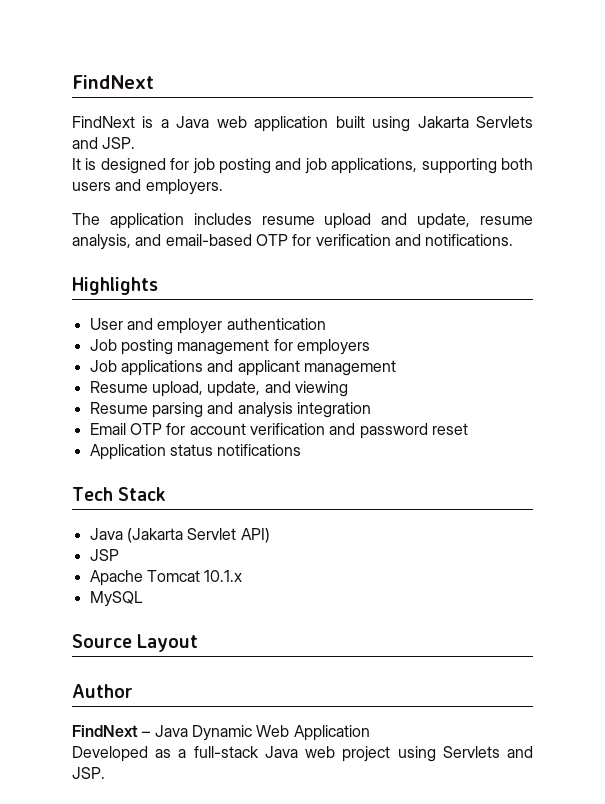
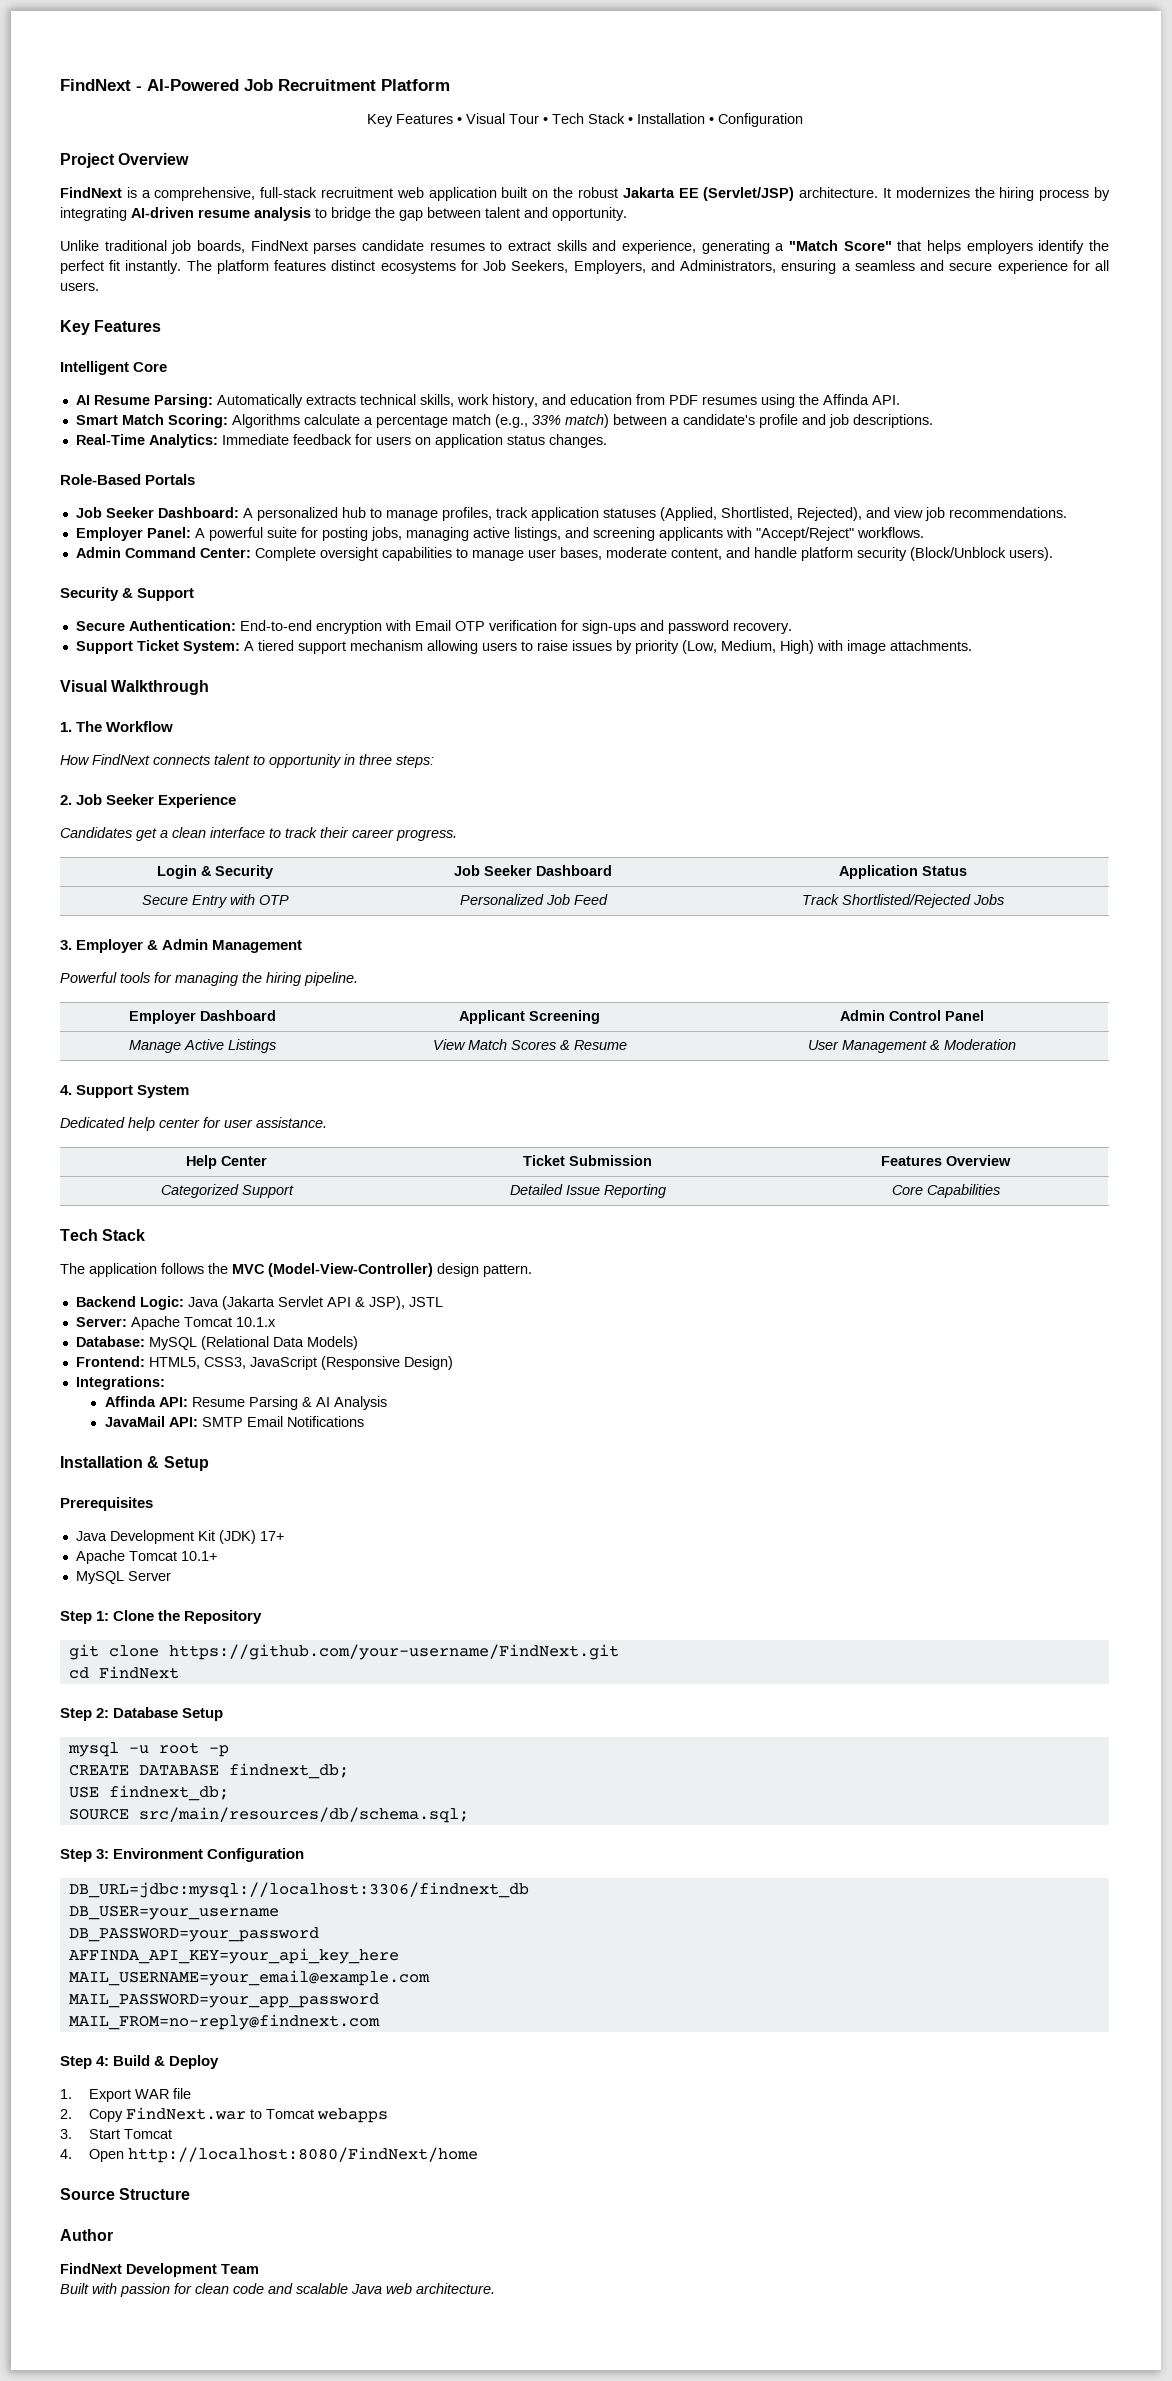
[72,75,154,89] [72,116,533,132] [72,137,136,149] [72,158,533,174] [72,179,223,195] [72,213,533,229] [72,234,514,250] [72,277,158,295] [89,318,326,334] [89,339,370,355] [89,360,396,376] [89,381,348,397] [89,402,371,418] [89,423,468,439] [89,444,302,460] [72,487,167,501] [89,528,270,543] [89,549,119,561] FindNext // FindNext is a Java web application built using Jakarta Servlets and JSP. // It is designed for job posting and job applications, supporting both users and employers. // The application includes resume upload and update, resume analysis, and email-based OTP for verification and notifications. // Highlights // User and employer authentication // Job posting management for employers // Job applications and applicant management // Resume upload, update, and viewing // Resume parsing and analysis integration // Email OTP for account verification and password reset // Application status notifications // Tech Stack // Java (Jakarta Servlet API) // JSP // -> [60,79,450,91] [366,113,803,127] [60,153,190,168] [60,187,1111,201] [60,207,627,221] [60,240,1109,254] [60,260,1109,274] [60,282,99,291] [60,320,162,335] [60,361,168,375] [75,394,900,408] [75,414,933,428] [75,434,607,448] [60,474,196,485] [75,507,1067,521] [75,527,924,541] [75,547,1053,561] [60,587,195,601] [75,620,792,634] [75,640,972,654] [60,680,210,695] [60,721,174,732] [60,754,434,768] [60,794,237,808] [60,827,457,841] [157,865,273,879] [454,865,612,876] [838,865,967,879] [141,894,289,908] [459,894,608,905] [801,894,1004,908] [60,939,303,953] [60,972,358,986] [129,1010,276,1024] [459,1010,600,1024] [839,1010,984,1021] [129,1039,276,1053] [432,1039,627,1050] [807,1039,1016,1053] [60,1085,190,1098] [60,1117,327,1131] [186,1155,267,1169] [523,1155,652,1166] [881,1155,1011,1166] [160,1184,294,1198] [509,1184,666,1198] [891,1184,1000,1198] [60,1229,146,1241] [60,1263,532,1277] [75,1296,443,1310] [75,1317,127,1327] FindNext - AI-Powered Job Recruitment Platform // Key Features • Visual Tour • Tech Stack • Installation • Configuration // Project Overview // FindNext is a comprehensive, full-stack recruitment web application built on the robust Jakarta EE (Servlet/JSP) architecture. It modernizes the hiring process by integrating AI-driven resume analysis to bridge the gap between talent and opportunity. // Unlike traditional job boards, FindNext parses candidate resumes to extract skills and experience, generating a "Match Score" that helps employers identify the perfect fit instantly. The platform features distinct ecosystems for Job Seekers, Employers, and Administrators, ensuring a seamless and secure experience for all users. // Key Features // Intelligent Core // AI Resume Parsing: Automatically extracts technical skills, work history, and education from PDF resumes using the Affinda API. // Smart Match Scoring: Algorithms calculate a percentage match (e.g., 33% match) between a candidate's profile and job descriptions. // Real-Time Analytics: Immediate feedback for users on application status changes. // Role-Based Portals // Job Seeker Dashboard: A personalized hub to manage profiles, track application statuses (Applied, Shortlisted, Rejected), and view job recommendations. // Employer Panel: A powerful suite for posting jobs, managing active listings, and screening applicants with "Accept/Reject" workflows. // Admin Command Center: Complete oversight capabilities to manage user bases, moderate content, and handle platform security (Block/Unblock users). // Security & Support // Secure Authentication: End-to-end encryption with Email OTP verification for sign-ups and password recovery. // Support Ticket System: A tiered support mechanism allowing users to raise issues by priority (Low, Medium, High) with image attachments. // Visual Walkthrough // 1. The Workflow // How FindNext connects talent to opportunity in three steps: // 2. Job Seeker Experience // Candidates get a clean interface to track their career progress. // Login & Security | Job Seeker Dashboard | Application Status // Secure Entry with OTP | Personalized Job Feed | Track Shortlisted/Rejected Jobs // 3. Employer & Admin Management // Powerful tools for managing the hiring pipeline. // Employer Dashboard | Applicant Screening | Admin Control Panel // Manage Active Listings | View Match Scores & Resume | User Management & Moderation // 4. Support System // Dedicated help center for user assistance. // Help Center | Ticket Submission | Features Overview // Categorized Support | Detailed Issue Reporting | Core Capabilities // Tech Stack // The application follows the MVC (Model-View-Controller) design pattern. // Backend Logic: Java (Jakarta Servlet API & JSP), JSTL // Server:
[89,591,143,607] MySQL -> [75,1336,358,1350] [75,1356,453,1370] [75,1376,165,1390] [104,1396,387,1410] [104,1416,364,1427] [60,1456,209,1471] [60,1497,153,1511] [75,1530,284,1544] [75,1550,217,1564] [75,1571,171,1584] [60,1610,263,1624] [68,1644,619,1660] [68,1666,179,1679] [60,1707,224,1721] [67,1742,229,1757] [68,1763,349,1779] [68,1785,229,1801] [68,1807,469,1823] [60,1848,305,1862] [68,1882,529,1898] [68,1905,279,1920] [68,1927,319,1942] [68,1948,399,1964] [68,1970,430,1986] [68,1993,379,2008] [68,2014,380,2030] [60,2055,220,2069] [60,2088,191,2102] [60,2107,388,2123] [60,2129,172,2139] [60,2147,478,2163] Database: MySQL (Relational Data Models) // Frontend: HTML5, CSS3, JavaScript (Responsive Design) // Integrations: // Affinda API: Resume Parsing & AI Analysis // JavaMail API: SMTP Email Notifications // Installation & Setup // Prerequisites // Java Development Kit (JDK) 17+ // Apache Tomcat 10.1+ // MySQL Server // Step 1: Clone the Repository // git clone https://github.com/your-username/FindNext.git // cd FindNext // Step 2: Database Setup // mysql -u root -p // CREATE DATABASE findnext_db; // USE findnext_db; // SOURCE src/main/resources/db/schema.sql; // Step 3: Environment Configuration // DB_URL=jdbc:mysql://localhost:3306/findnext_db // DB_USER=your_username // DB_PASSWORD=your_password // AFFINDA_API_KEY=your_api_key_here // MAIL_USERNAME=your_email@example.com // MAIL_PASSWORD=your_app_password // MAIL_FROM=no-reply@findnext.com // Step 4: Build & Deploy // 1. Export WAR file // 2. Copy FindNext.war to Tomcat webapps // 3. Start Tomcat // 4. Open http://localhost:8080/FindNext/home
[137,634,199,652] Layout -> [119,2188,191,2200] Structure
[142,725,370,741] [72,746,533,762] [72,767,105,779] – Java Dynamic Web Application // Developed as a full-stack Java web project using Servlets and JSP. -> [126,2263,259,2277] [60,2283,495,2297] Development Team // Built with passion for clean code and scalable Java web architecture.

